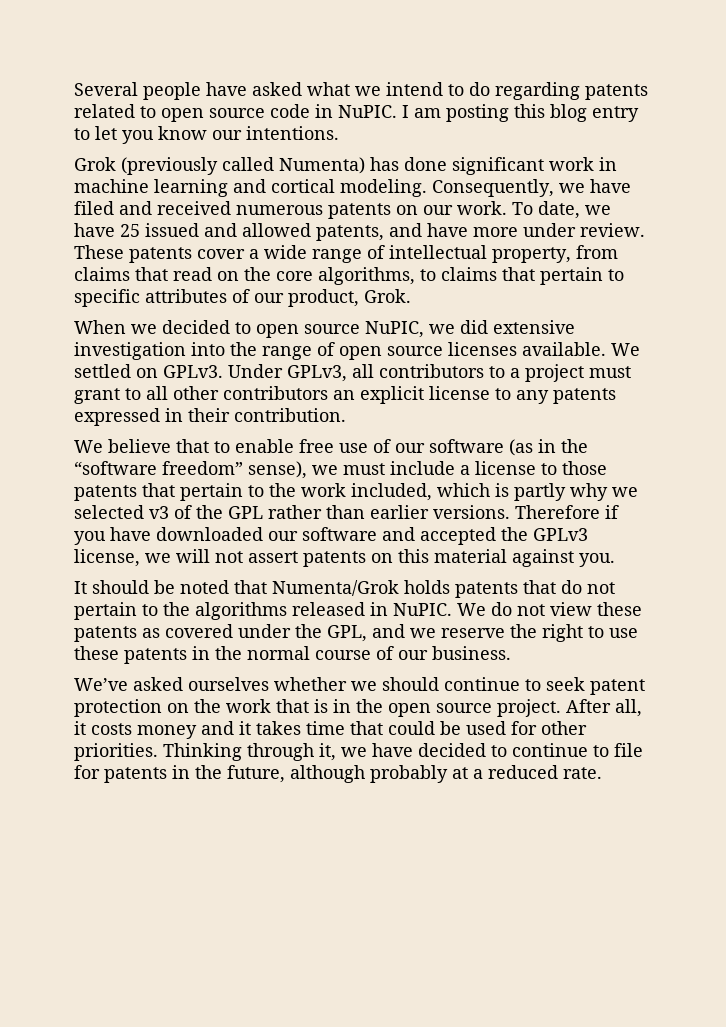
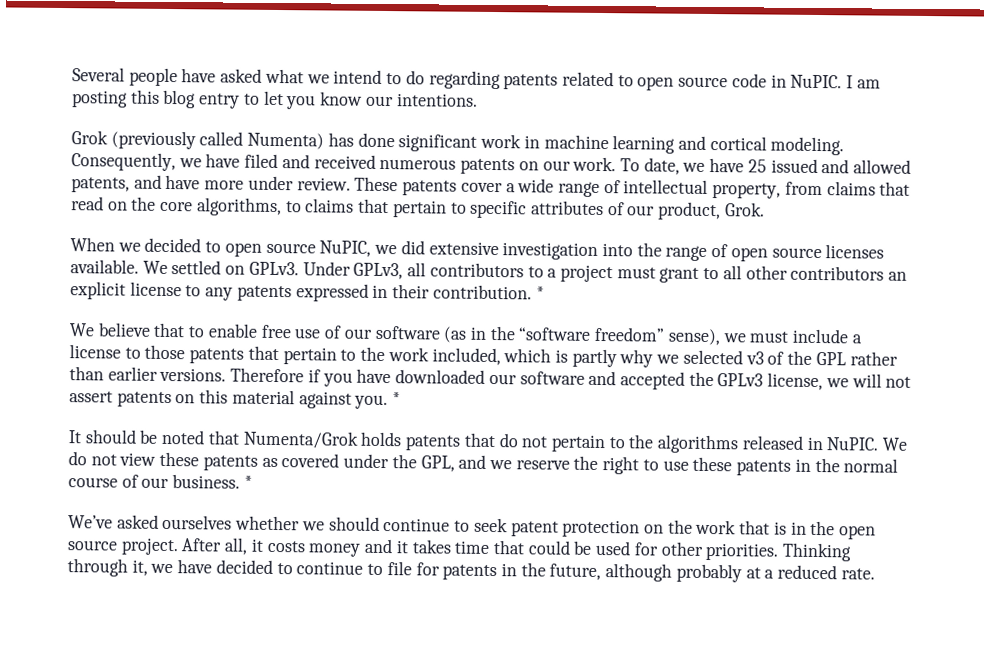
(346, 415) none -> [535,286,545,300] *
(615, 560) none -> [392,392,402,406] *
(511, 653) none -> [243,475,253,489] *

